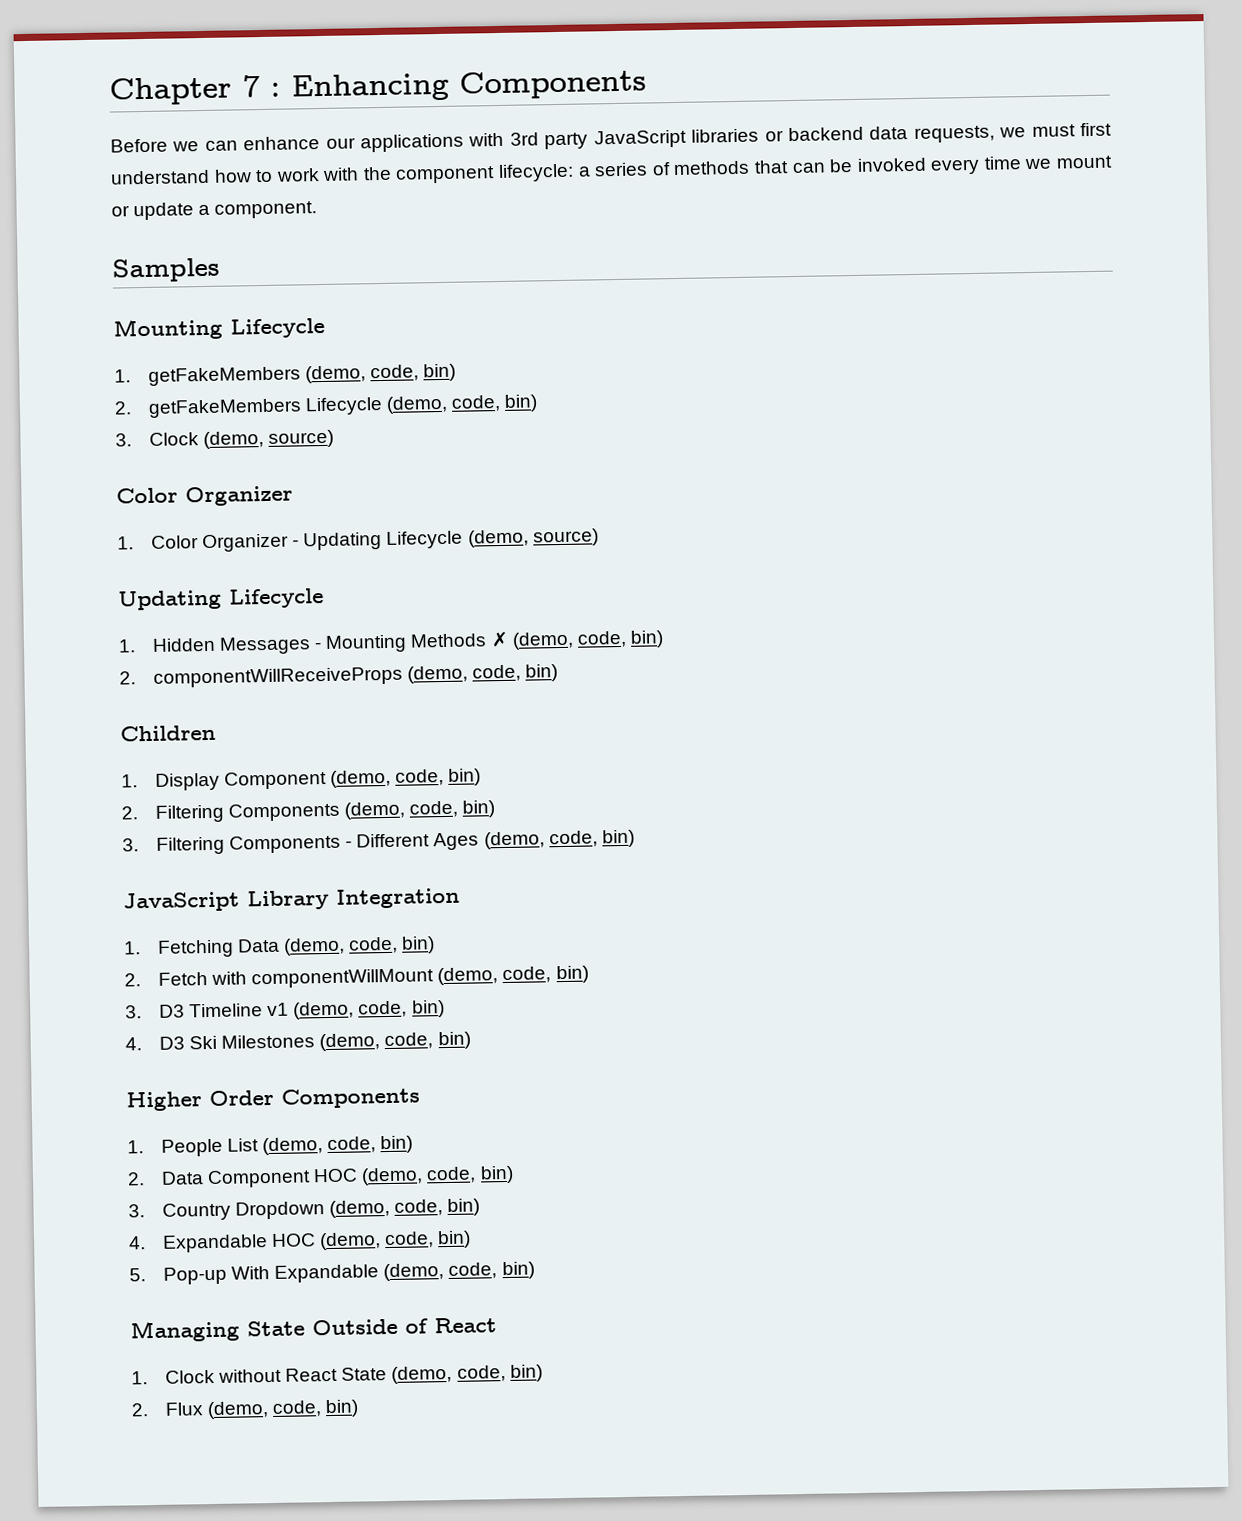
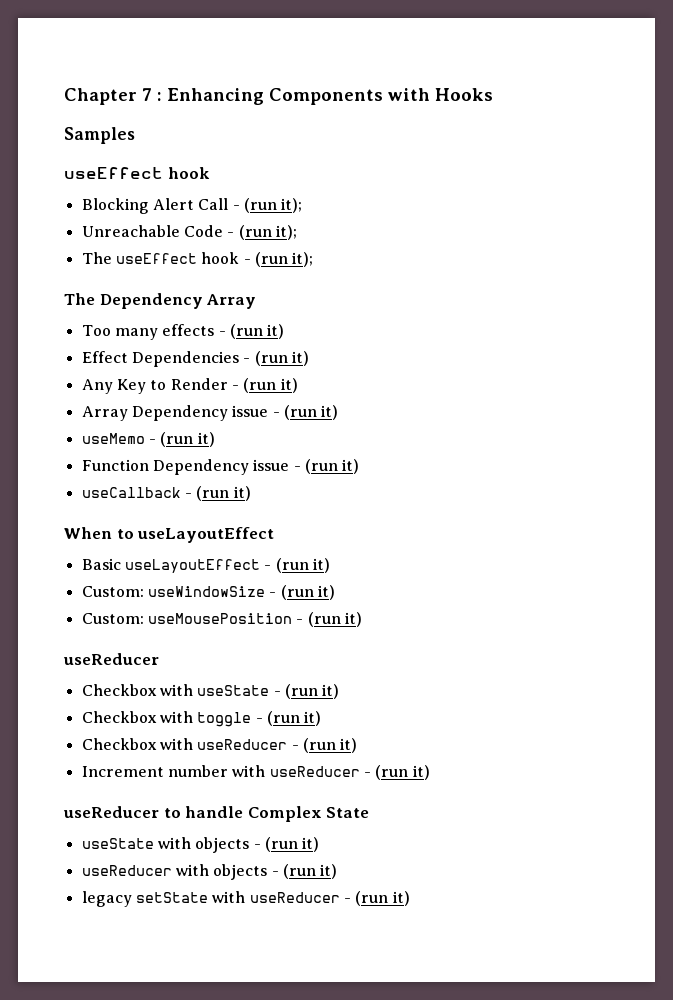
[110,122,1112,153] [110,155,1113,185] [111,201,318,221] [112,257,220,283] [113,317,325,341] [114,363,457,386] [114,394,539,418] [115,429,335,450] [116,485,293,507] [117,528,599,553] [118,588,324,611] [118,630,664,655] [119,664,559,688] [120,724,216,742] [121,768,482,791] [121,800,496,823] [122,829,635,855] [123,887,460,913] [123,936,436,958] [124,965,589,989] [125,1000,445,1020] [125,1031,471,1052] [126,1087,420,1112] [127,1135,414,1157] [127,1165,514,1189] [128,1198,481,1221] [128,1230,472,1253] [129,1261,535,1285] [130,1317,497,1343] [131,1364,543,1385] [131,1399,360,1420] // Before we can enhance our applications with 3rd party JavaScript libraries or backend data requests, we must first understand how to work with the component lifecycle: a series of methods that can be invoked every time we mount or update a component. // Samples // Mounting Lifecycle // 1. getFakeMembers (demo, code, bin) // 2. getFakeMembers Lifecycle (demo, code, bin) // 3. Clock (demo, source) // Color Organizer // 1. Color Organizer - Updating Lifecycle (demo, source) // Updating Lifecycle // 1. Hidden Messages - Mounting Methods ✗ (demo, code, bin) // 2. componentWillReceiveProps (demo, code, bin) // Children // 1. Display Component (demo, code, bin) // 2. Filtering Components (demo, code, bin) // 3. Filtering Components - Different Ages (demo, code, bin) // JavaScript Library Integration // 1. Fetching Data (demo, code, bin) // 2. Fetch with componentWillMount (demo, code, bin) // 3. D3 Timeline v1 (demo, code, bin) // 4. D3 Ski Milestones (demo, code, bin) // Higher Order Components // 1. People List (demo, code, bin) // 2. Data Component HOC (demo, code, bin) // 3. Country Dropdown (demo, code, bin) // 4. Expandable HOC (demo, code, bin) // 5. Pop-up With Expandable (demo, code, bin) // Managing State Outside of React // 1. Clock without React State (demo, code, bin) // 2. Flux (demo, code, bin) -> [388,88,493,101] [64,127,135,144] [64,167,210,179] [81,198,303,214] [81,225,297,240] [81,252,314,267] [64,293,257,309] [81,324,285,340] [81,351,309,367] [81,378,298,394] [81,405,339,421] [81,432,215,447] [81,459,360,475] [81,486,251,501] [64,527,275,543] [81,558,330,573] [81,585,335,600] [81,612,362,627] [63,653,159,665] [81,684,340,699] [81,711,322,727] [81,738,358,753] [81,765,430,780] [63,806,370,822] [81,837,320,853] [81,864,338,880] [81,891,410,907] with Hooks // Samples // useEffect hook // Blocking Alert Call - (run it); // Unreachable Code - (run it); // The useEffect hook - (run it); // The Dependency Array // Too many effects - (run it) // Effect Dependencies - (run it) // Any Key to Render - (run it) // Array Dependency issue - (run it) // useMemo - (run it) // Function Dependency issue - (run it) // useCallback - (run it) // When to useLayoutEffect // Basic useLayoutEffect - (run it) // Custom: useWindowSize - (run it) // Custom: useMousePosition - (run it) // useReducer // Checkbox with useState - (run it) // Checkbox with toggle - (run it) // Checkbox with useReducer - (run it) // Increment number with useReducer - (run it) // useReducer to handle Complex State // useState with objects - (run it) // useReducer with objects - (run it) // legacy setState with useReducer - (run it)

